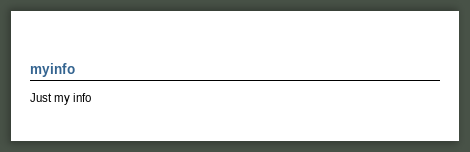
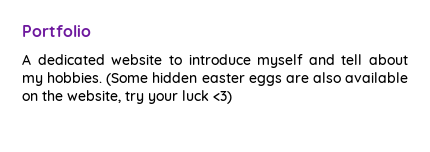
[30,63,75,77] [30,93,92,105] myinfo // Just my info -> [22,25,91,37] [22,54,408,68] [22,72,408,86] [22,90,232,104] Portfolio // A dedicated website to introduce myself and tell about my hobbies. (Some hidden easter eggs are also available on the website, try your luck <3)

